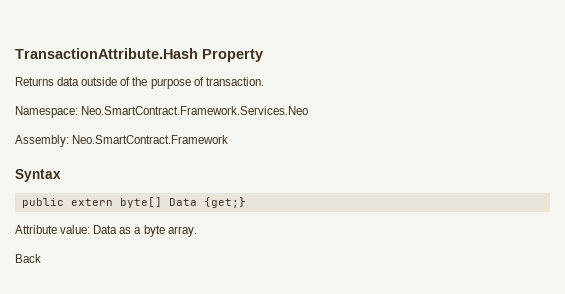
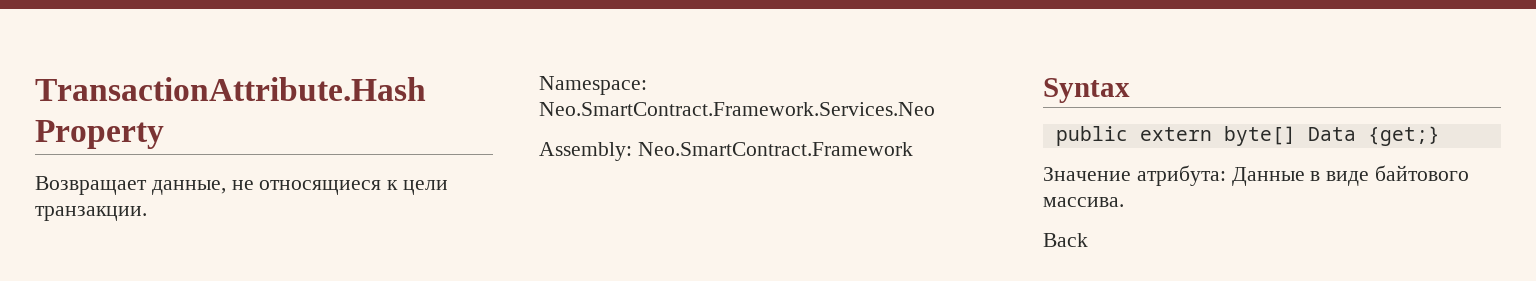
[15,77,264,89] Returns data outside of the purpose of transaction. -> [35,176,449,195] [35,206,147,221] Возвращает данные, не относящиеся к цели транзакции.
[15,225,197,237] Attribute value: Data as a byte array. -> [1043,165,1470,186] [1043,197,1124,207] Значение атрибута: Данные в виде байтового массива.

